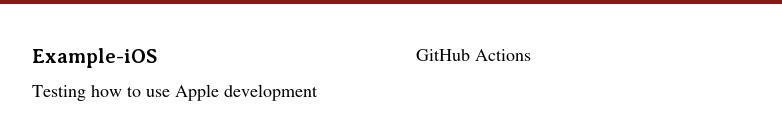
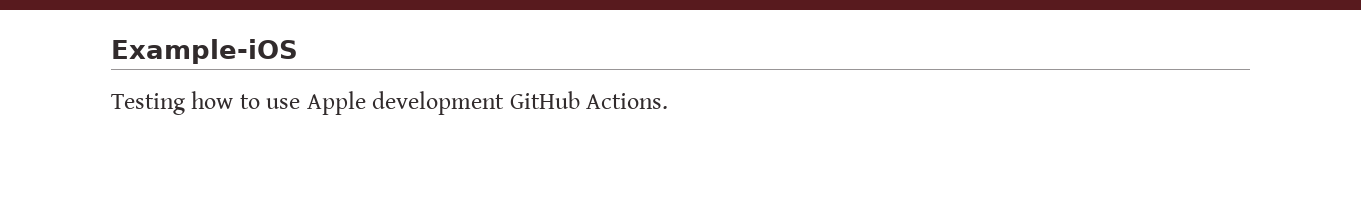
[475,49,531,61] Actions -> [586,93,669,109] Actions.

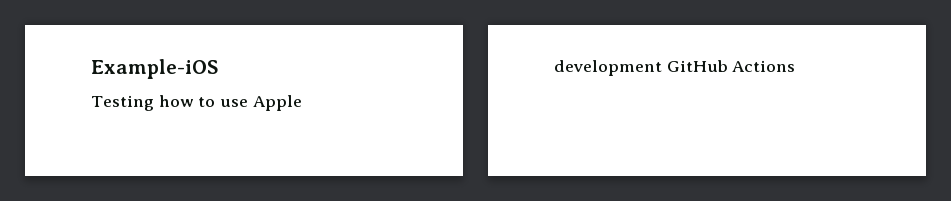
[586,93,669,109] Actions. -> [732,60,796,72] Actions

